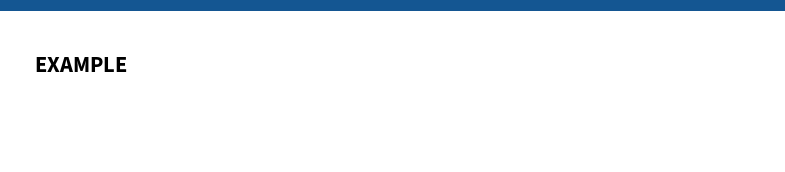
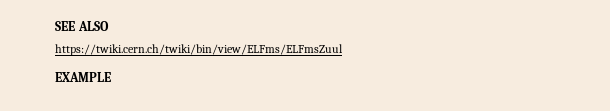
(35, 64) none -> [55,21,109,31] [55,44,343,56] SEE ALSO // https://twiki.cern.ch/twiki/bin/view/ELFms/ELFmsZuul //

